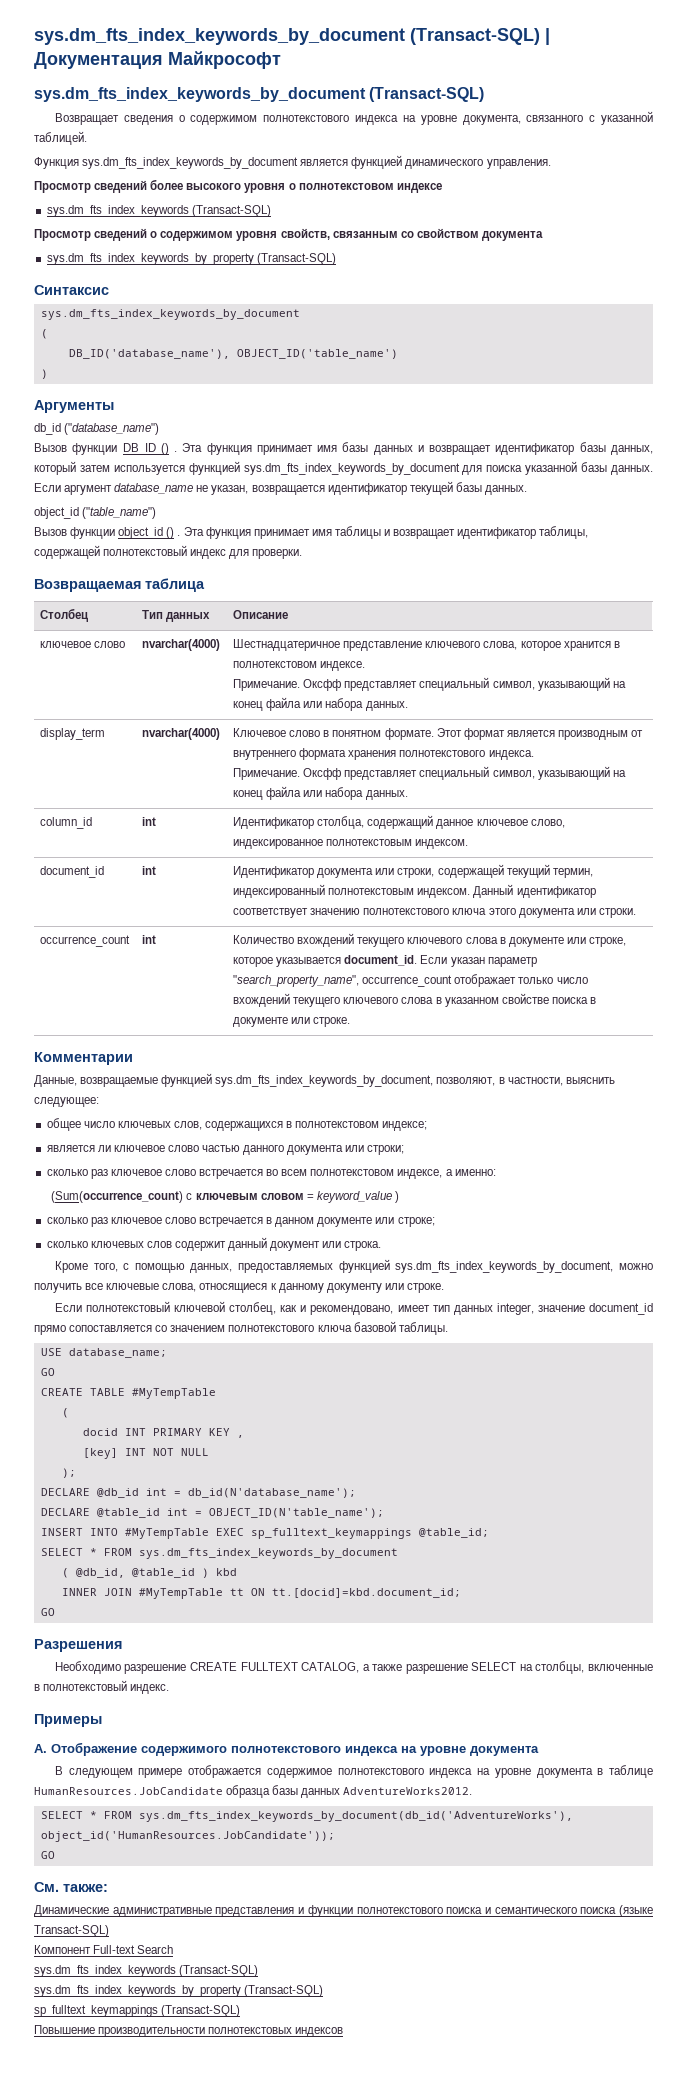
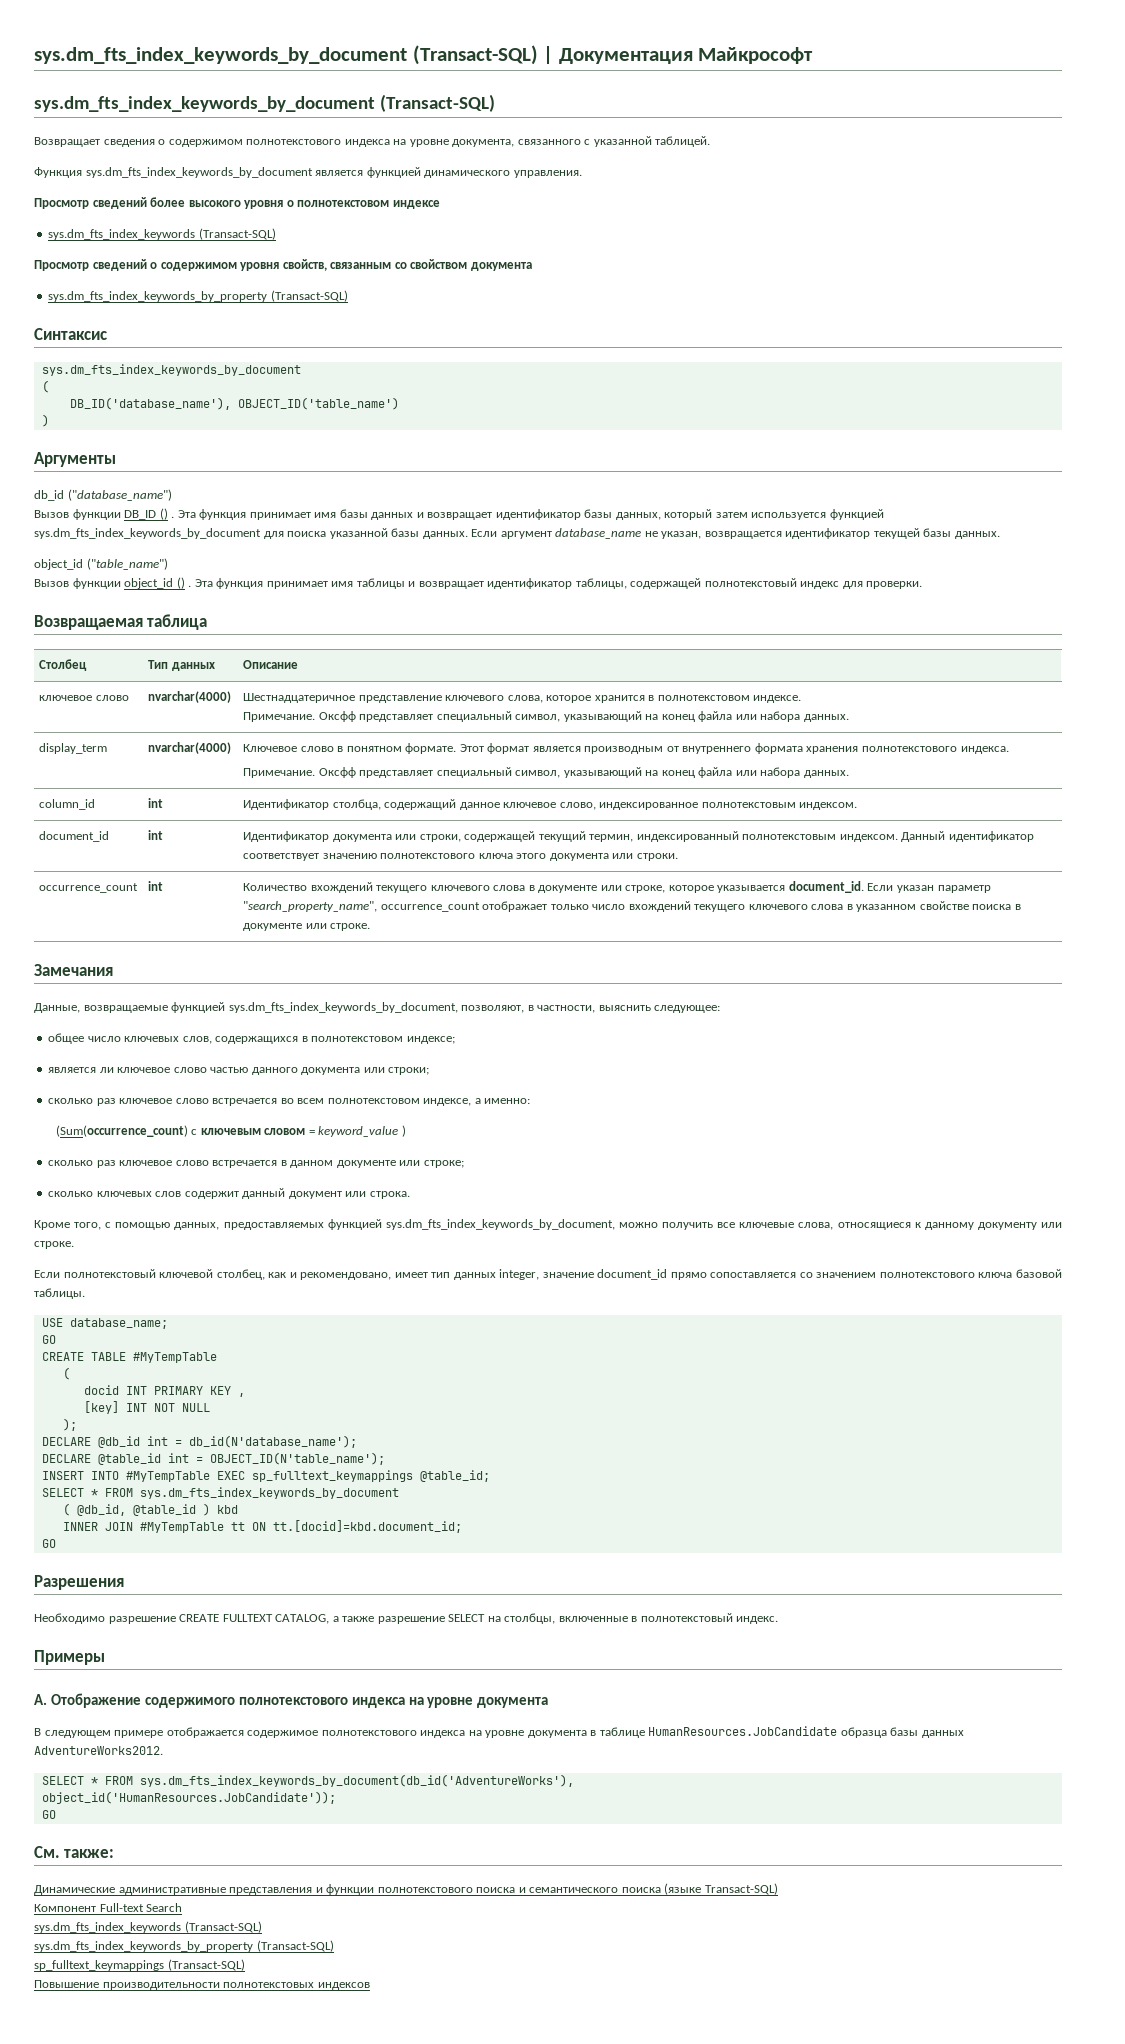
[34,1052,133,1065] Комментарии -> [34,964,113,976] Замечания

